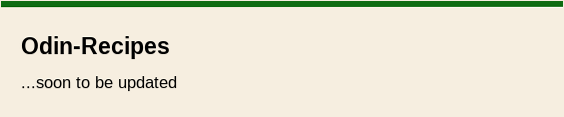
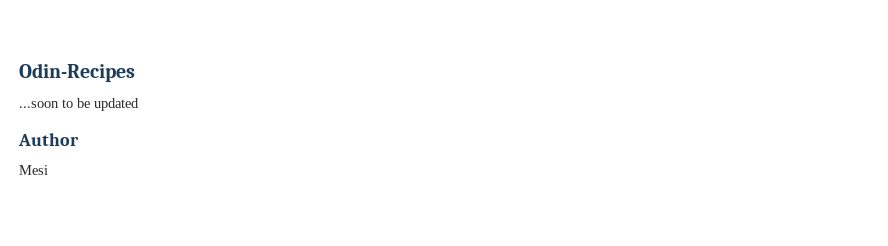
(178, 84) none -> [18,133,79,146] [19,165,48,175] // Author // Mesi

